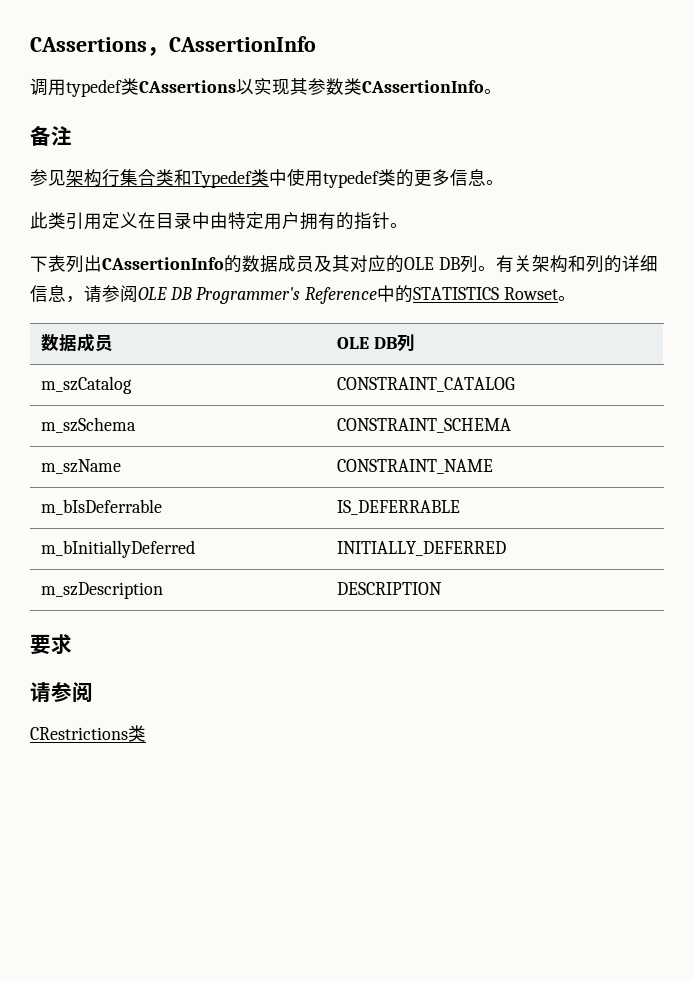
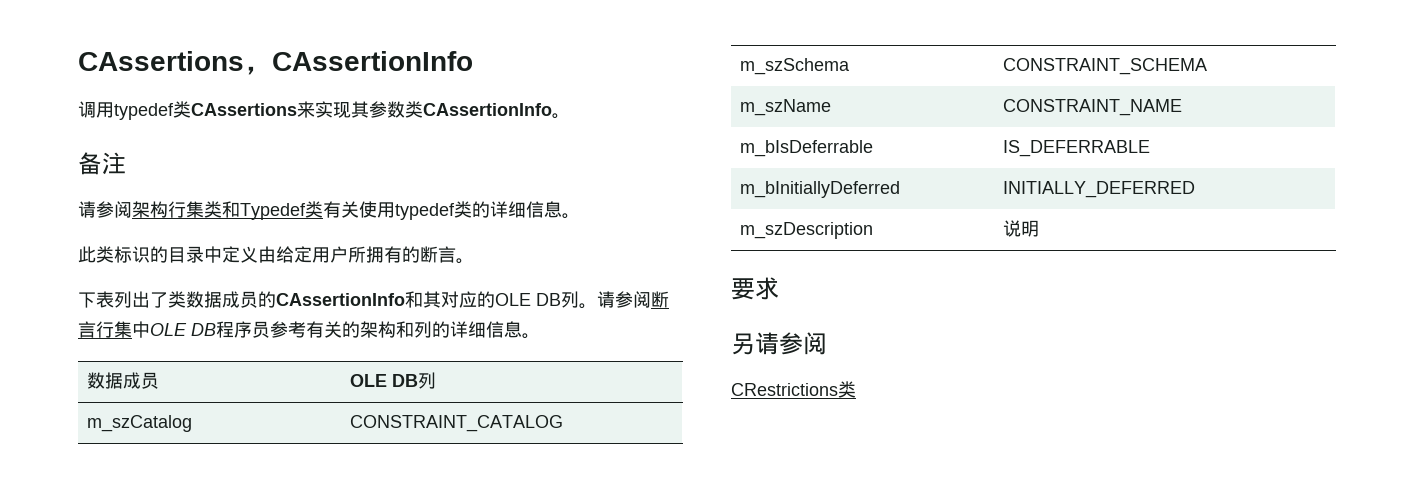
[236,79,254,95] 以 -> [297,101,315,118] 来
[30,169,66,186] 参见 -> [78,201,132,218] 请参阅
[138,169,156,186] 合 -> (204, 209) none
[269,169,287,186] 中 -> [323,201,359,218] 有关
[414,169,450,187] 更多 -> [490,201,526,218] 详细
[66,212,390,230] 引用定义在目录中由特定用户拥有的指针 -> [114,246,456,263] 标识的目录中定义由给定用户所拥有的断言
[102,255,332,273] CAssertionInfo的数据成员及 -> [150,291,423,308] 了类数据成员的CAssertionInfo和
[495,255,532,273] 有关 -> [597,291,669,308] [78,321,360,338] 请参阅断言行集中OLE DB程序员参考有关的
[66,285,558,304] ，请参阅OLE DB Programmer's Reference中的STATISTICS Rowset -> (522, 329) none
[337,582,443,595] DESCRIPTION -> [1003,220,1040,237] 说明
(72, 644) none -> [731,333,755,355] 另

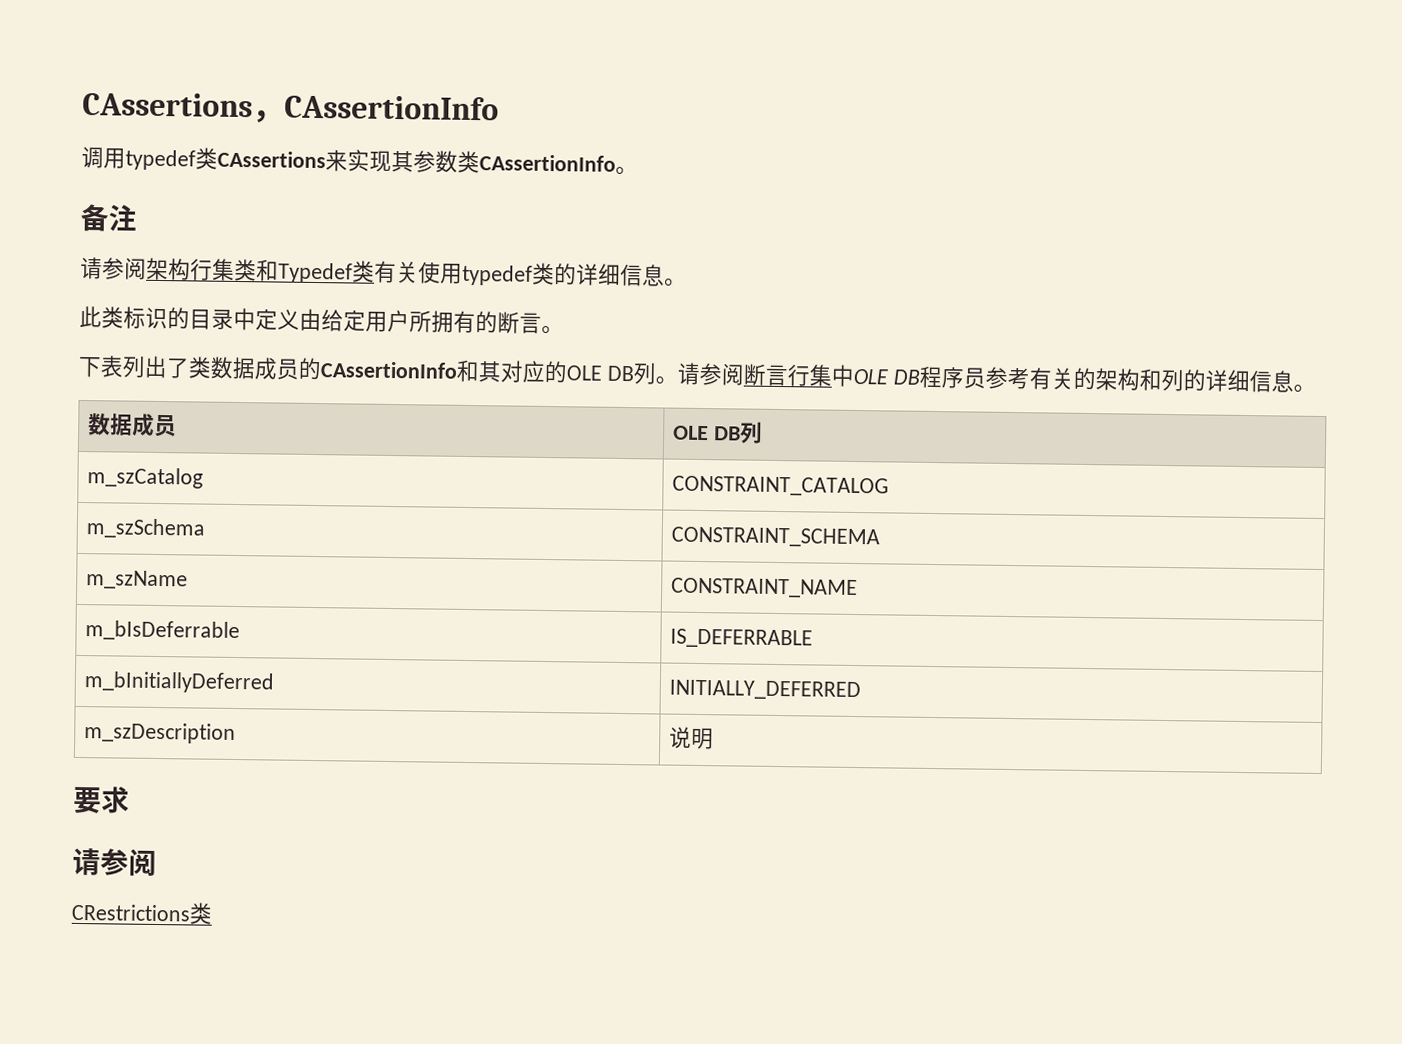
[731,333,755,355] 另 -> (130, 800) none

